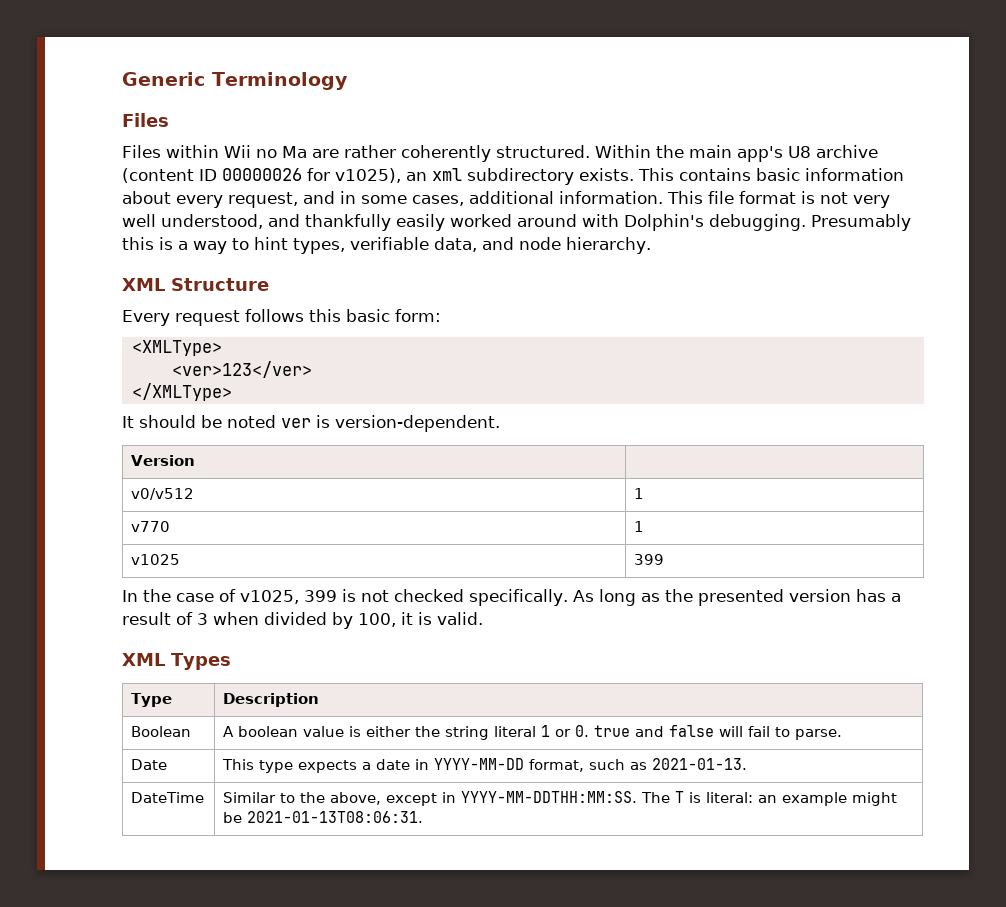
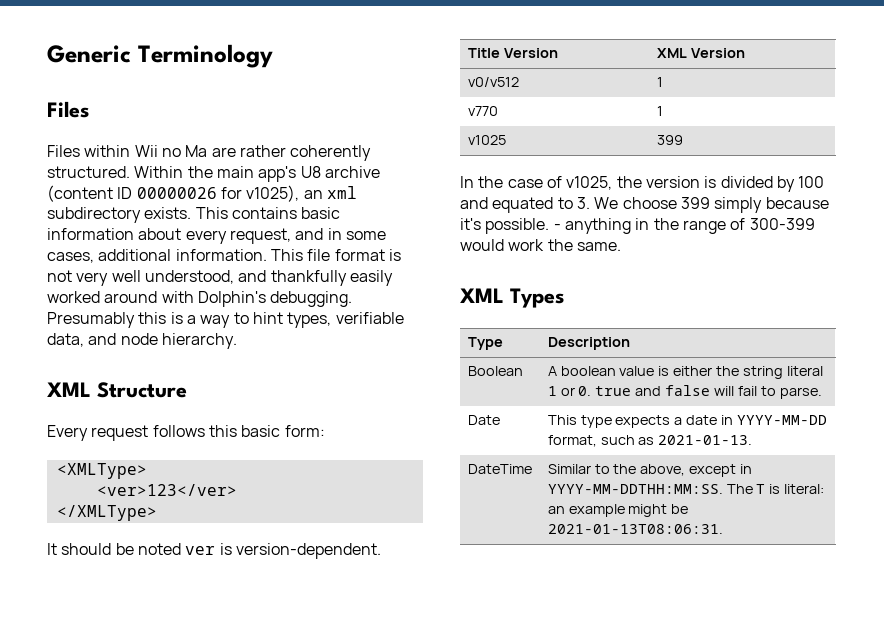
(500, 423) none -> [467,48,500,58] Title
(196, 460) none -> [656,48,745,58] XML Version
[304,589,901,606] [122,612,483,629] 399 is not checked specifically. As long as the presented version has a result of 3 when divided by 100, it is valid. -> [616,176,825,192] [460,197,829,213] [460,218,815,234] [460,239,621,251] the version is divided by 100 and equated to 3. We choose 399 simply because it's possible. - anything in the range of 300-399 would work the same.

